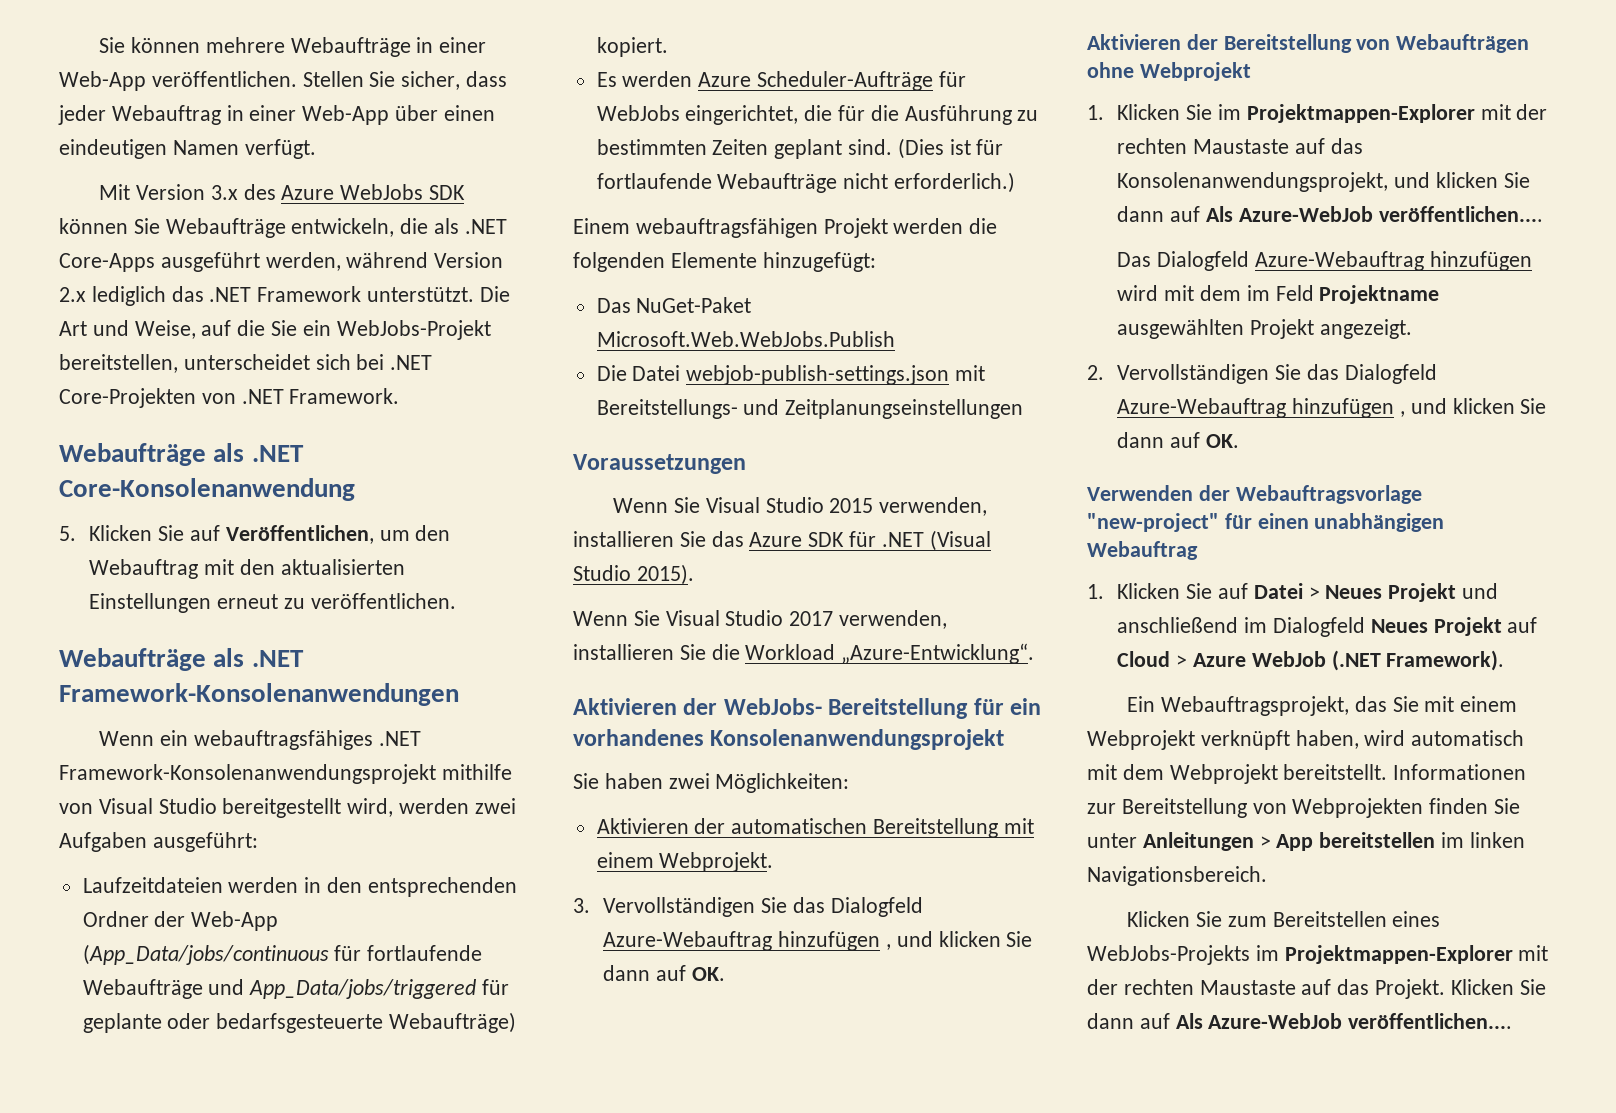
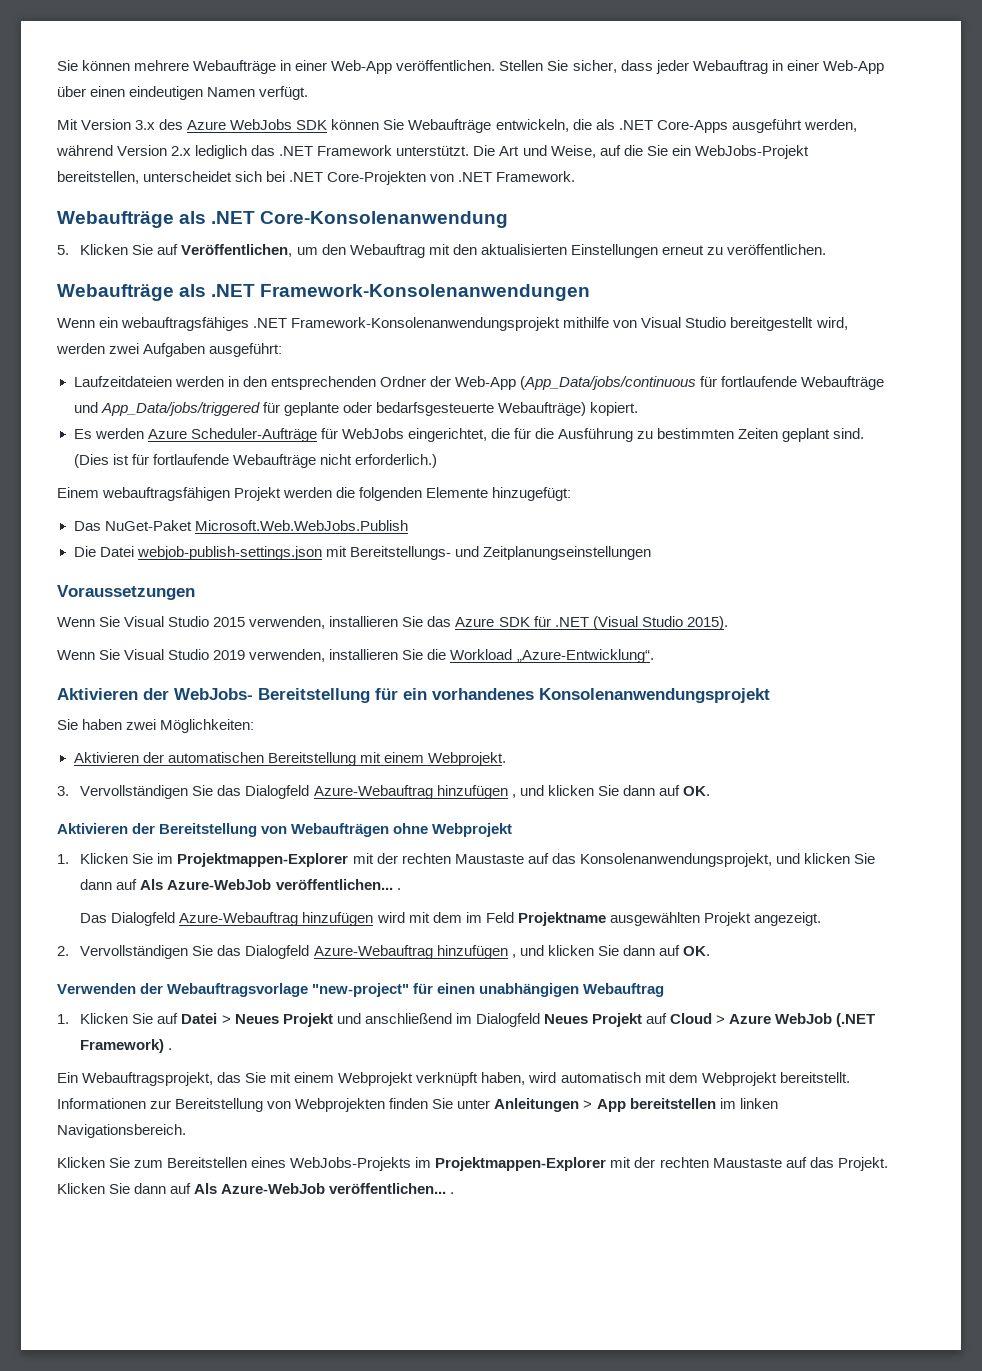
[789,611,834,626] 2017 -> [213,650,246,660] 2019
[1378,206,1543,222] veröffentlichen.... -> [275,879,401,890] veröffentlichen... .
[1386,650,1505,671] Framework). -> [80,1039,173,1053] Framework) .
[1348,1013,1513,1029] veröffentlichen.... -> [329,1183,455,1194] veröffentlichen... .

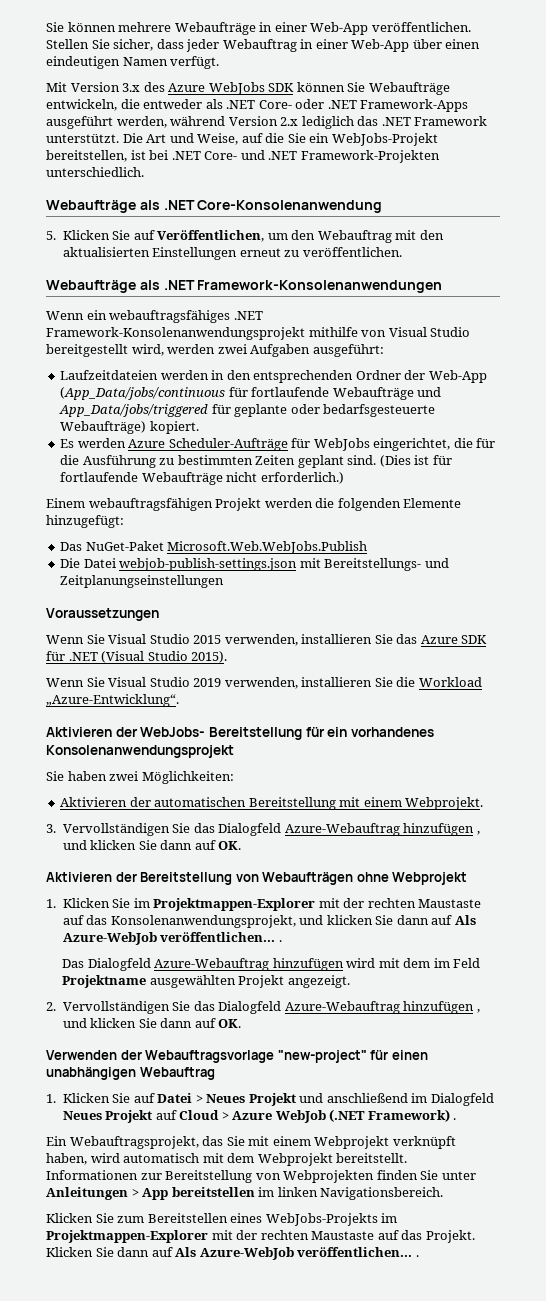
[595,119,728,133] als .NET Core-Apps -> [143,99,469,112] entweder als .NET Core- oder .NET Framework-Apps
[143,171,576,185] unterscheidet sich bei .NET Core-Projekten von .NET Framework. -> [130,150,440,163] [46,167,144,177] ist bei .NET Core- und .NET Framework-Projekten unterschiedlich.

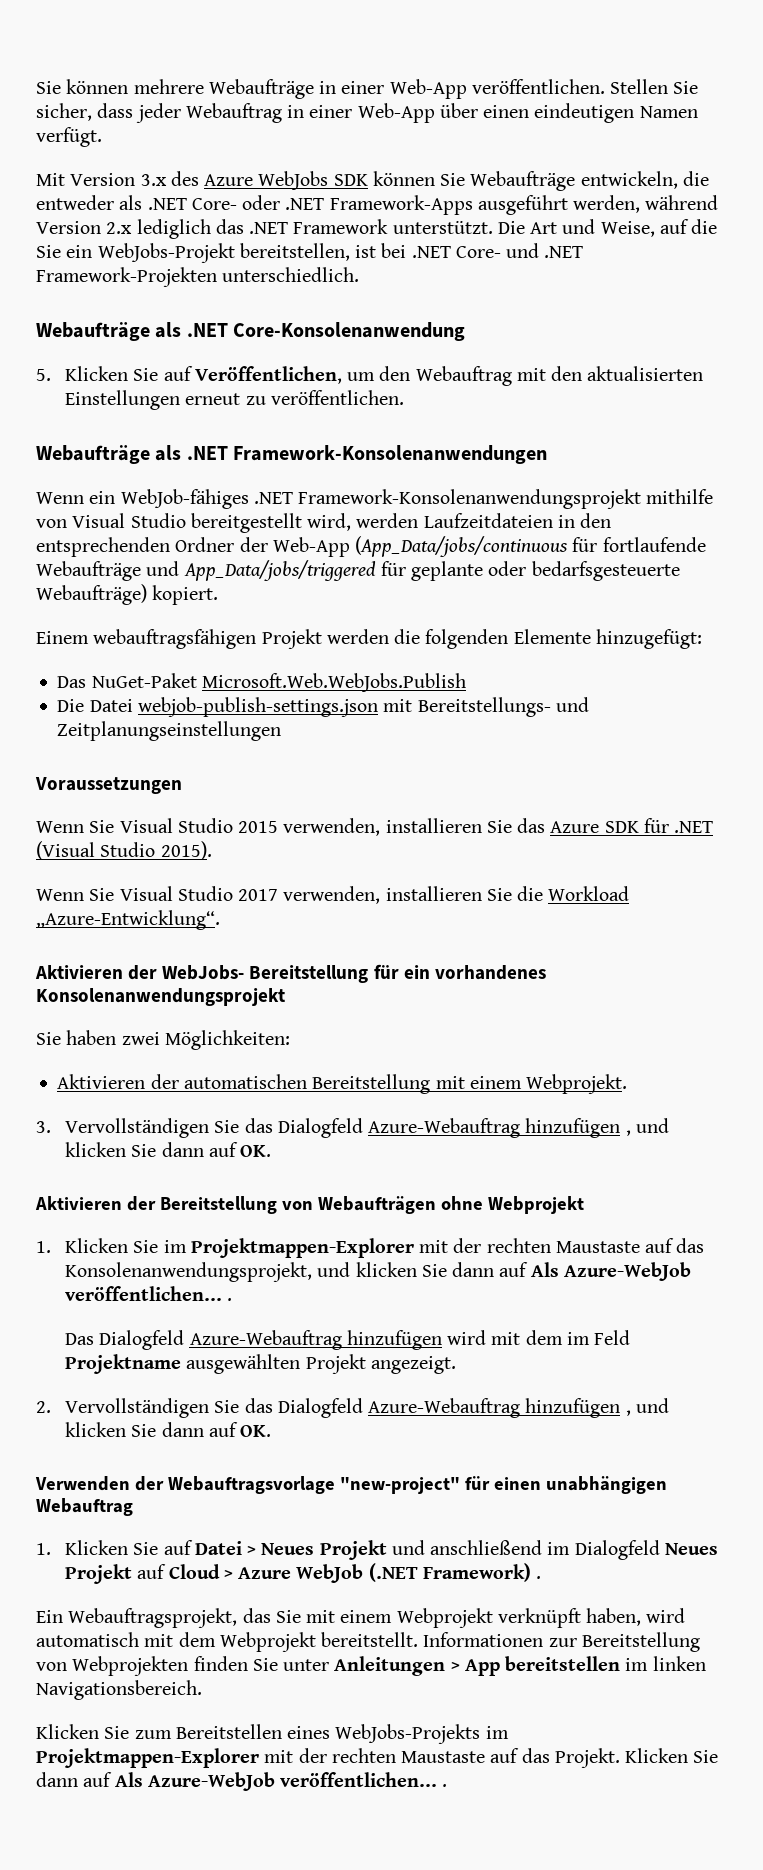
[109,310,231,323] webauftragsfähiges -> [120,489,249,509] WebJob-fähiges
[217,344,384,357] [60,370,209,380] zwei Aufgaben ausgeführt: // Laufzeitdateien werden -> [423,513,553,528] Laufzeitdateien
[60,438,496,451] [60,455,452,468] [60,472,344,485] // Es werden Azure Scheduler-Aufträge für WebJobs eingerichtet, die für die Ausführung zu bestimmten Zeiten geplant sind. (Dies ist für fortlaufende Webaufträge nicht erforderlich.) -> (219, 595) none
[193,678,222,687] 2019 -> [238,889,279,901] 2017

